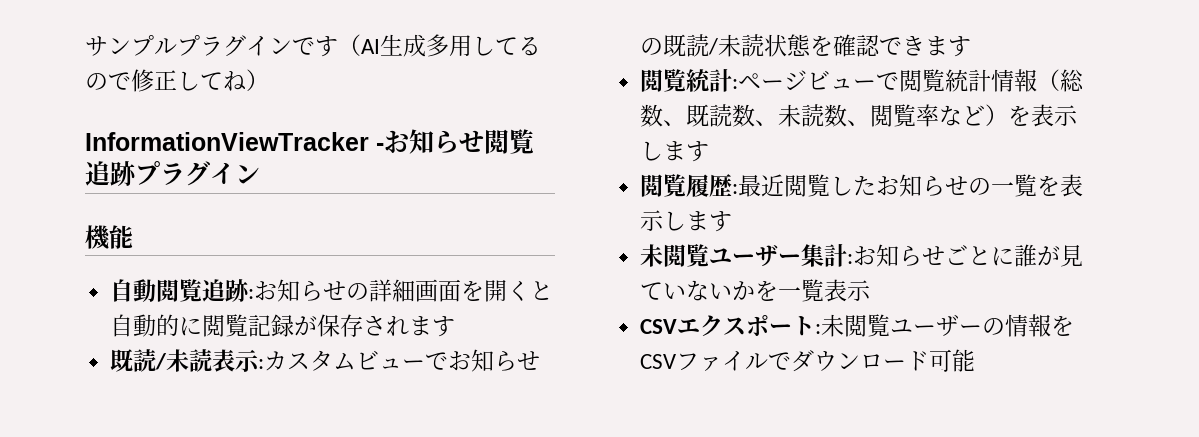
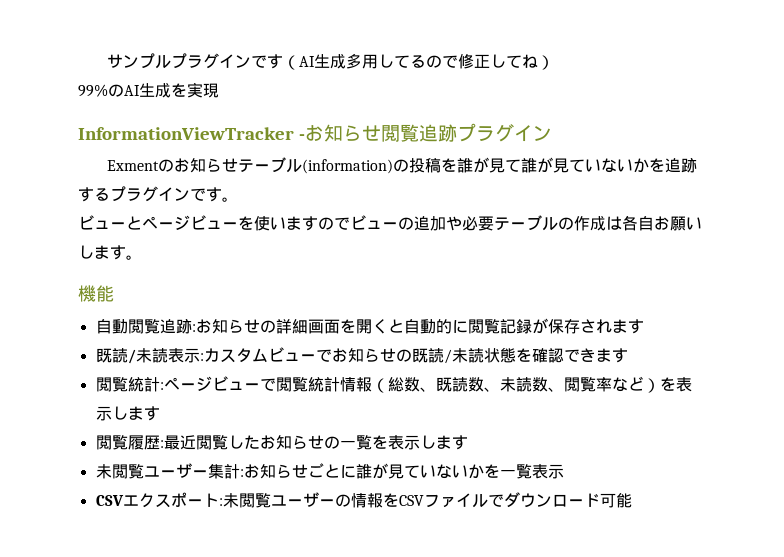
(269, 80) none -> [78,82,219,98] // 99%のAI生成を実現
(260, 174) none -> [106,157,697,174] [78,186,238,202] [78,215,702,231] [78,245,142,260] // Exmentのお知らせテーブル(information)の投稿を誰が見て誰が見ていないかを追跡するプラグインです。 // ビューとページビューを使いますのでビューの追加や必要テーブルの作成は各自お願いします。

